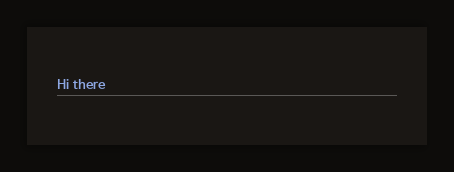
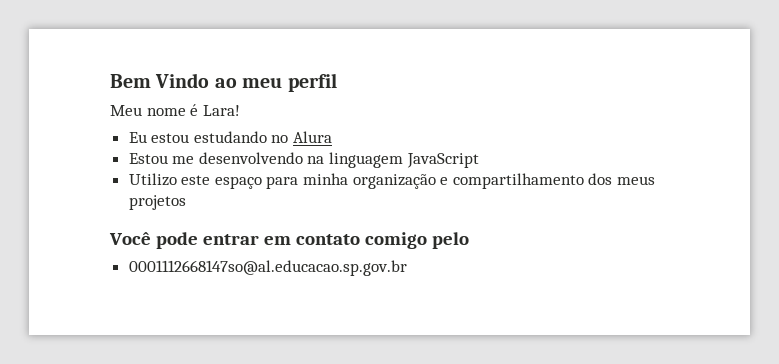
[57,79,106,89] Hi there -> [110,73,337,92] [110,104,240,116] [128,131,333,143] [128,152,479,168] [128,173,656,189] [128,195,186,210] [109,232,469,249] [128,260,407,276] Bem Vindo ao meu perfil // Meu nome é Lara! // Eu estou estudando no Alura // Estou me desenvolvendo na linguagem JavaScript // Utilizo este espaço para minha organização e compartilhamento dos meus projetos // Você pode entrar em contato comigo pelo // 0001112668147so@al.educacao.sp.gov.br

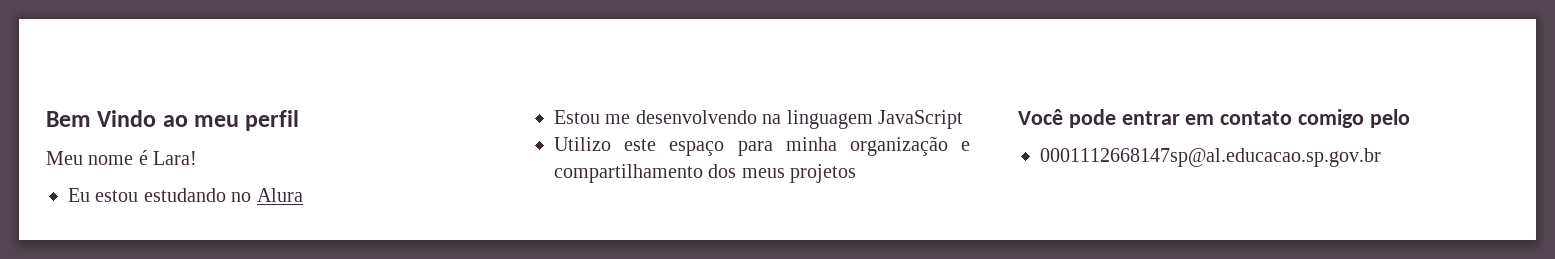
[128,260,407,276] 0001112668147so@al.educacao.sp.gov.br -> [1040,148,1381,167] 0001112668147sp@al.educacao.sp.gov.br

